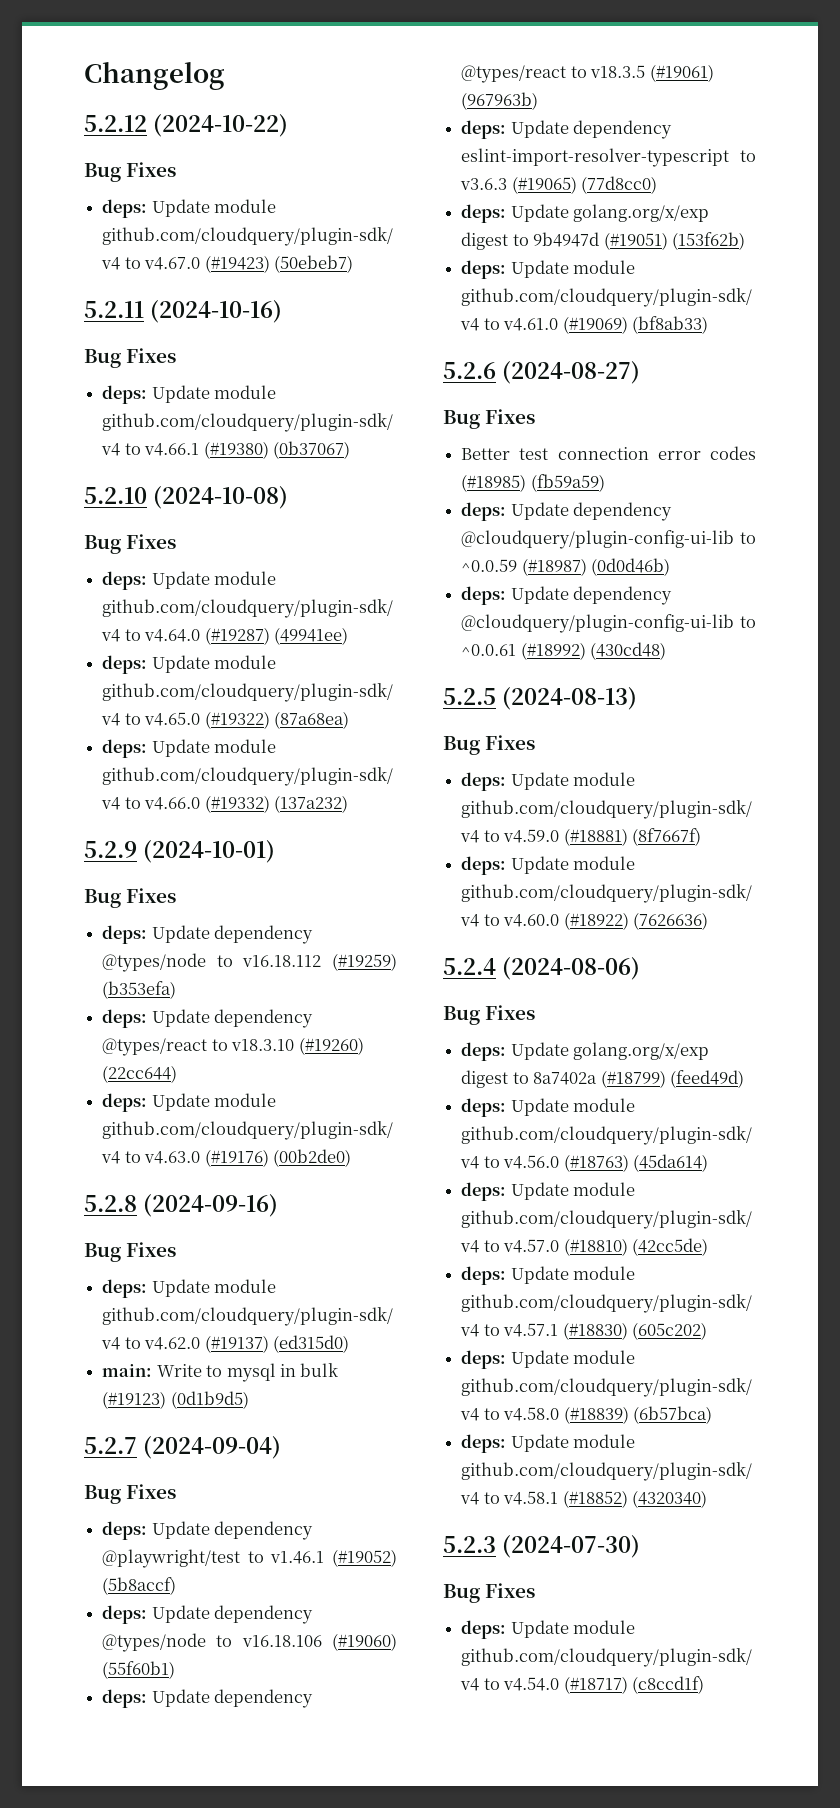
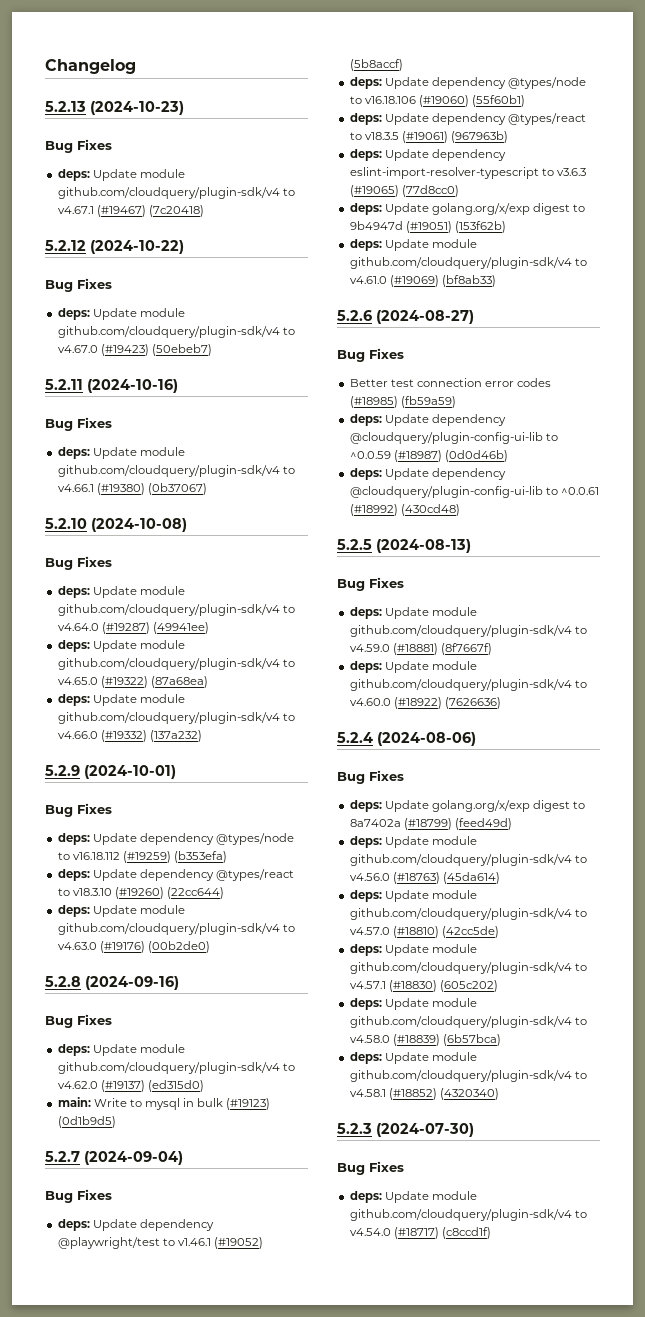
(225, 76) none -> [45,101,184,115] [45,139,112,153] [57,169,185,181] [57,187,295,199] [57,205,204,217] // 5.2.13 (2024-10-23) // Bug Fixes // deps: Update module github.com/cloudquery/plugin-sdk/v4 to v4.67.1 (#19467) (7c20418)

